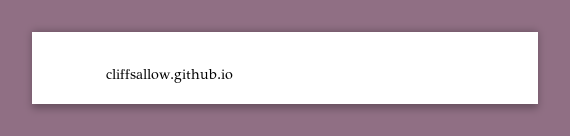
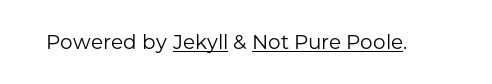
[106,69,233,83] cliffsallow.github.io -> [46,34,408,53] Powered by Jekyll & Not Pure Poole.

